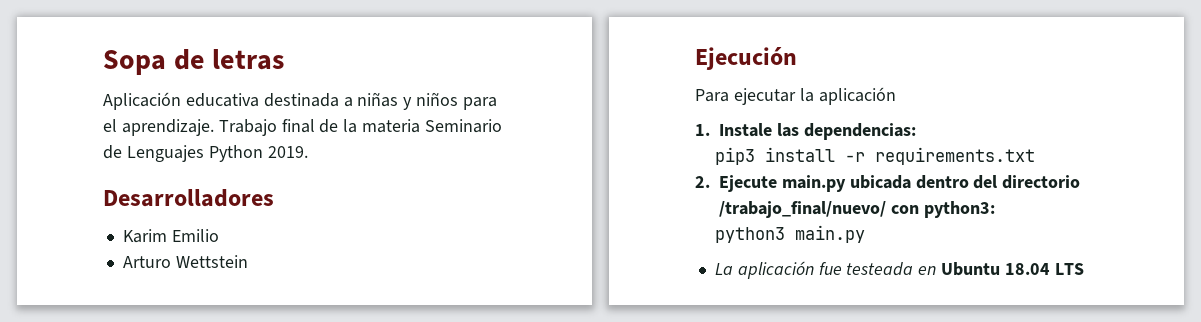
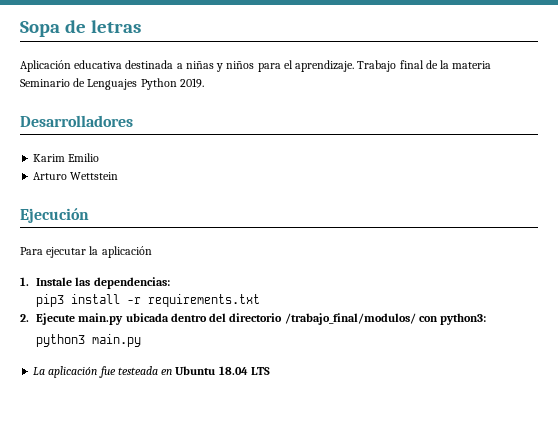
[719,201,886,218] /trabajo_final/nuevo/ -> [284,313,416,325] /trabajo_final/modulos/

